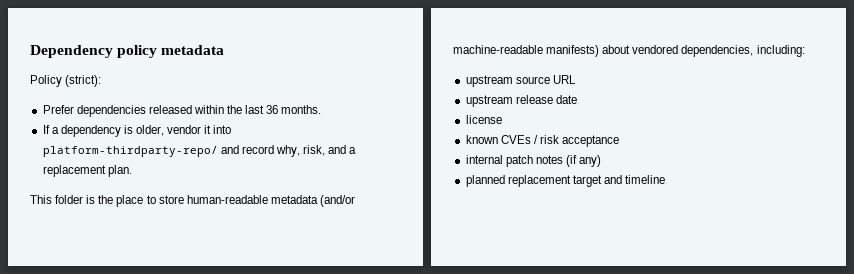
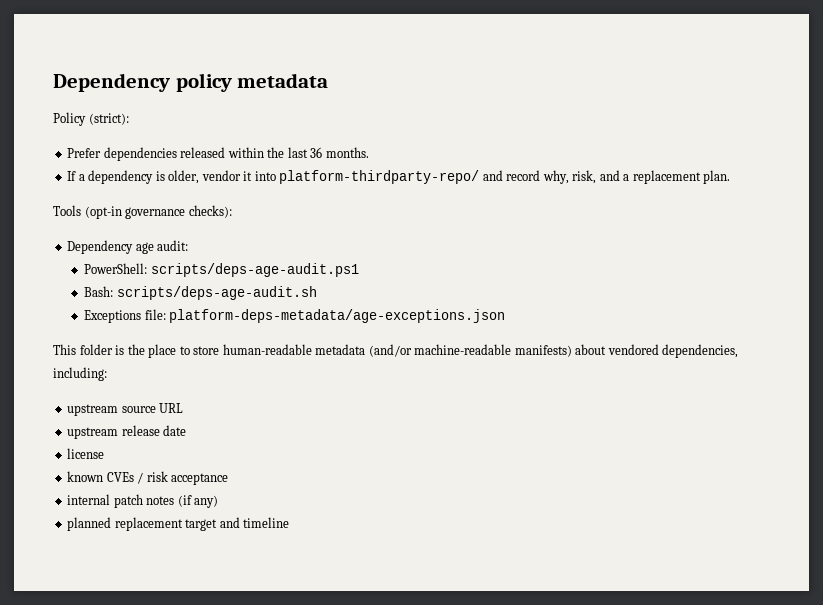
(132, 171) none -> [53,205,232,219] [67,240,189,254] [84,263,359,277] [84,286,317,300] [84,309,506,323] // Tools (opt-in governance checks): // Dependency age audit: // PowerShell: scripts/deps-age-audit.ps1 // Bash: scripts/deps-age-audit.sh // Exceptions file: platform-deps-metadata/age-exceptions.json

